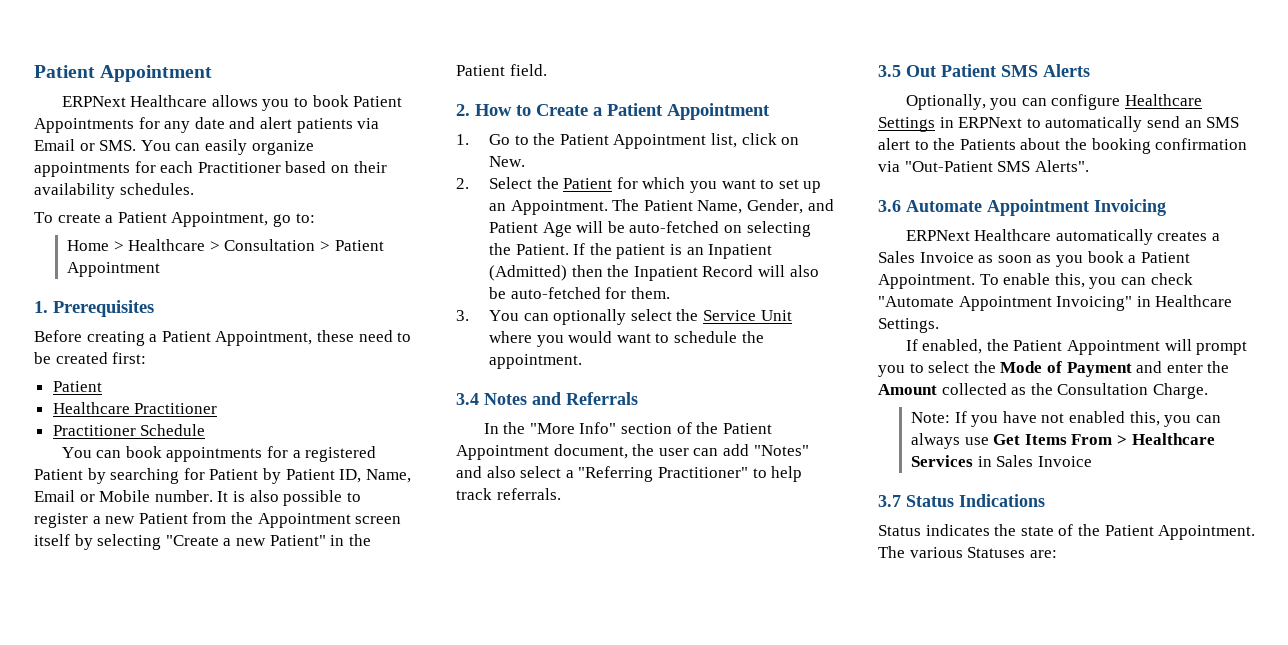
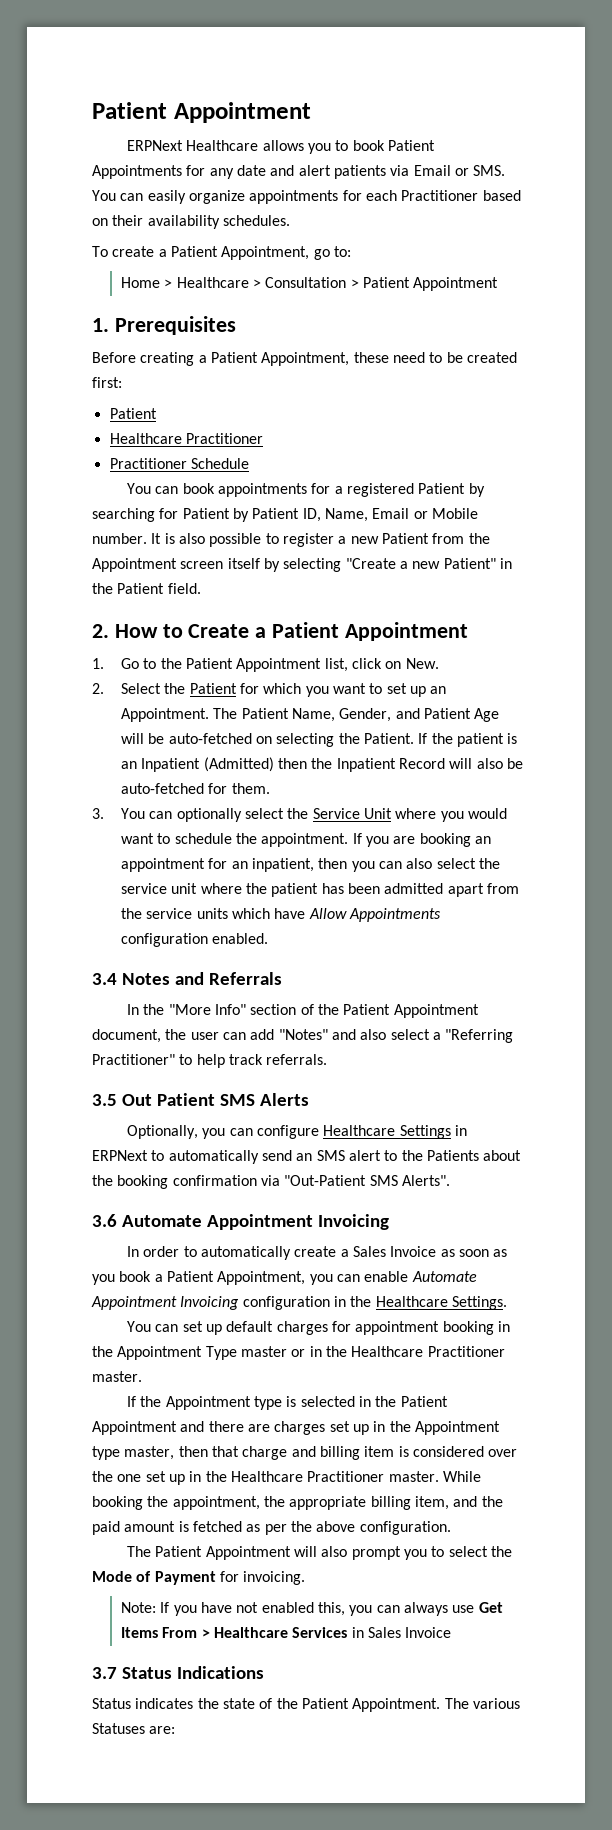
(583, 361) none -> [352,833,491,847] [121,858,500,872] [121,883,519,897] [121,908,441,922] [121,933,269,947] If you are booking an appointment for an inpatient, then you can also select the service unit where the patient has been admitted apart from the service units which have Allow Appointments configuration enabled.
[905,229,1208,245] ERPNext Healthcare automatically creates -> [127,1246,337,1260] In order to automatically create
[878,273,1193,289] [878,295,1233,311] [878,318,939,333] [905,339,1192,355] Appointment. To enable this, you can check "Automate Appointment Invoicing" in Healthcare Settings. // If enabled, the Patient Appointment will -> [217,1271,477,1285] [91,1296,507,1310] [127,1321,511,1335] [92,1346,505,1360] [92,1371,142,1382] [127,1396,448,1410] [92,1421,500,1435] [92,1446,518,1460] [92,1471,481,1485] [92,1496,503,1510] [92,1521,451,1535] [127,1546,348,1560] Appointment, you can enable Automate Appointment Invoicing configuration in the Healthcare Settings. // You can set up default charges for appointment booking in the Appointment Type master or in the Healthcare Practitioner master. // If the Appointment type is selected in the Patient Appointment and there are charges set up in the Appointment type master, then that charge and billing item is considered over the one set up in the Healthcare Practitioner master. While booking the appointment, the appropriate billing item, and the paid amount is fetched as per the above configuration. // The Patient Appointment will also
[1136,361,1230,373] [878,383,1208,399] and enter the Amount collected as the Consultation Charge. -> [219,1571,306,1585] for invoicing.

